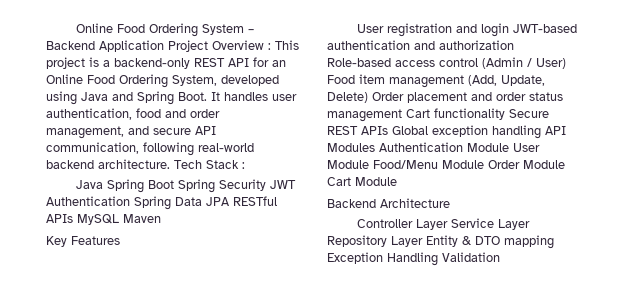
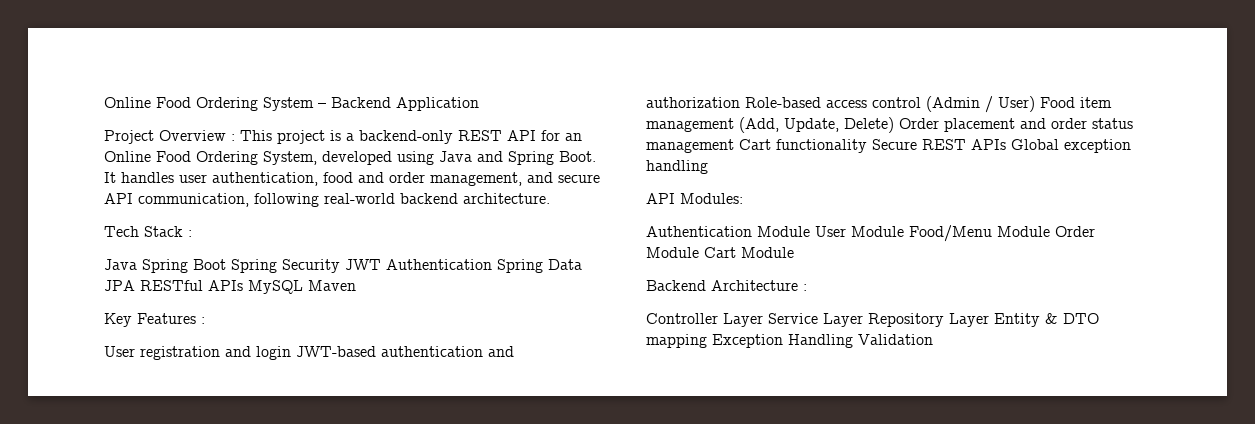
(164, 46) none -> (479, 104) //
(170, 164) none -> (550, 198) //
(120, 240) none -> [201,317,205,324] :
[545,126,566,135] [327,143,375,152] API Modules -> [646,193,743,204] // API Modules: //
(450, 203) none -> [803,284,807,291] :

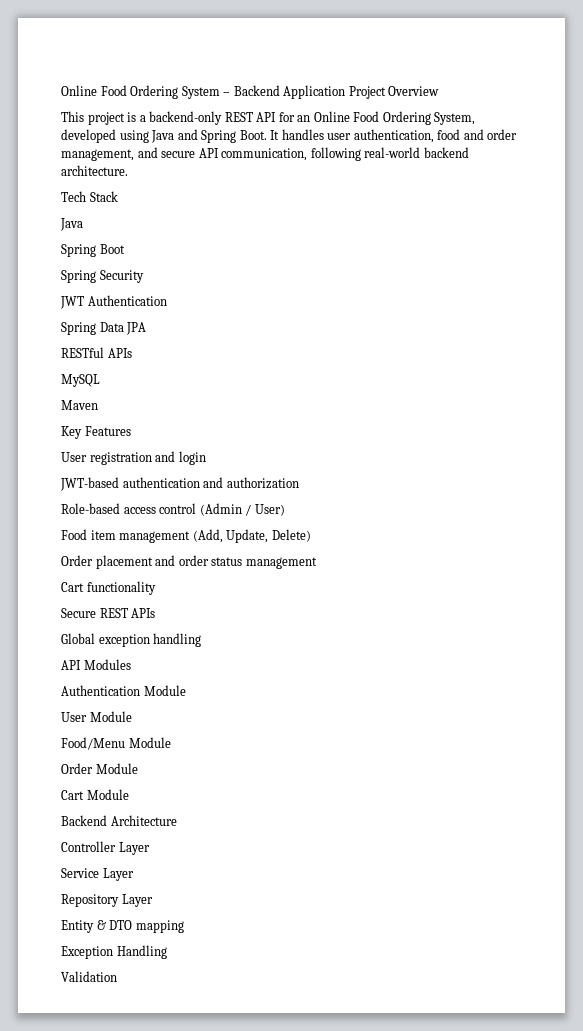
(479, 104) // -> (346, 92) none
[231,134,235,141] : -> (440, 91) //
[188,230,192,237] [104,259,137,270] : // Java -> [60,218,83,231] // Java //
(226, 264) none -> (125, 249) //
(340, 266) none -> (144, 276) //
(492, 264) none -> (167, 300) //
(135, 285) none -> (147, 328) //
(243, 285) none -> (132, 353) //
(303, 287) none -> (100, 380) //
[201,317,205,324] : -> (131, 431) none
(291, 353) none -> (206, 458) //
(740, 102) none -> (299, 483) //
(1035, 104) none -> (285, 510) //
(894, 125) none -> (311, 535) //
(734, 146) none -> (317, 563) //
(867, 146) none -> (156, 588) //
(1006, 144) none -> (156, 613) //
[680,193,743,204] Modules: -> [83,659,131,670] Modules
(810, 231) none -> (186, 690) //
(904, 231) none -> (132, 716) //
(1050, 231) none -> (171, 742) //
(699, 252) none -> (138, 768) //
[803,284,807,291] : -> (177, 820) none
(763, 320) none -> (150, 848) //
(863, 320) none -> (134, 874) //
(989, 320) none -> (153, 900) //
(707, 341) none -> (184, 926) //
(853, 341) none -> (167, 952) //

